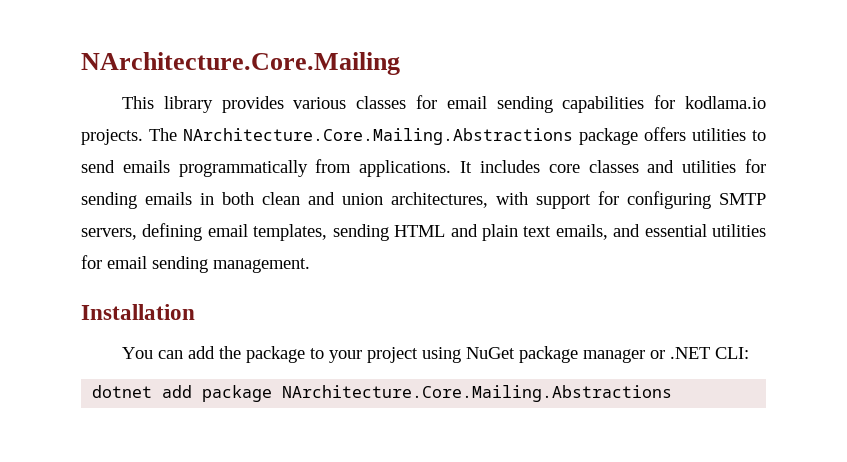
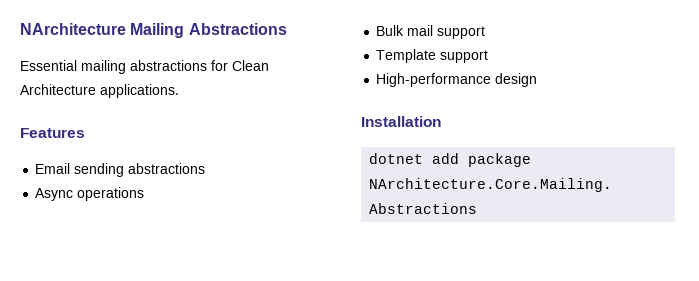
[81,52,400,75] [121,95,766,113] [81,127,766,145] [81,159,767,177] [81,191,766,209] [81,223,766,241] [81,255,310,273] [81,304,195,320] [121,346,749,363] NArchitecture.Core.Mailing // This library provides various classes for email sending capabilities for kodlama.io projects. The NArchitecture.Core.Mailing.Abstractions package offers utilities to send emails programmatically from applications. It includes core classes and utilities for sending emails in both clean and union architectures, with support for configuring SMTP servers, defining email templates, sending HTML and plain text emails, and essential utilities for email sending management. // Installation // You can add the package to your project using NuGet package manager or .NET CLI: -> [20,23,287,38] [20,60,269,74] [20,84,179,98] [20,128,85,138] [35,163,206,177] [35,187,145,201] [376,25,486,39] [376,49,489,63] [376,73,538,87] [361,116,441,127] NArchitecture Mailing Abstractions // Essential mailing abstractions for Clean Architecture applications. // Features // Email sending abstractions // Async operations // Bulk mail support // Template support // High-performance design // Installation

